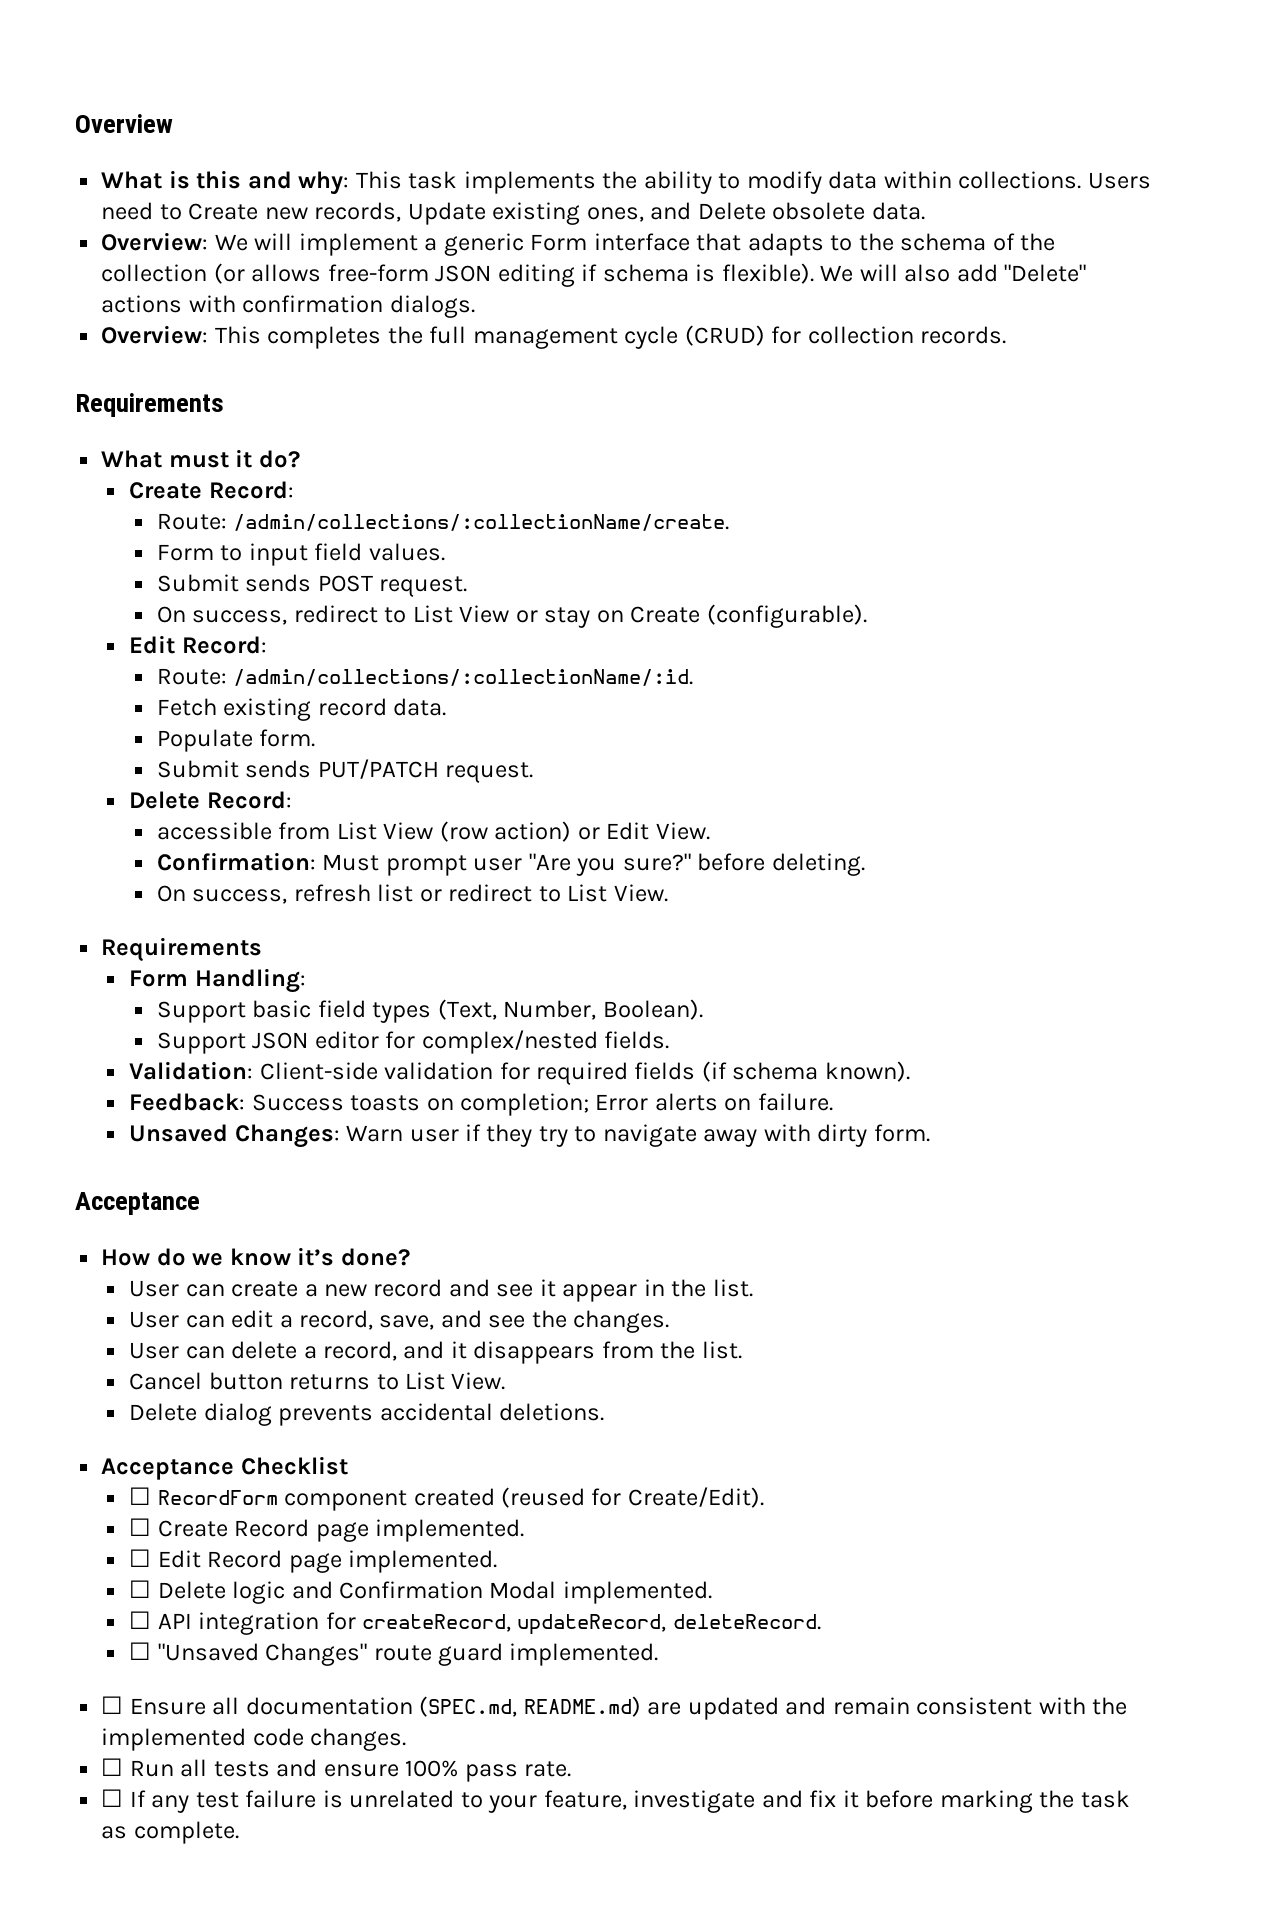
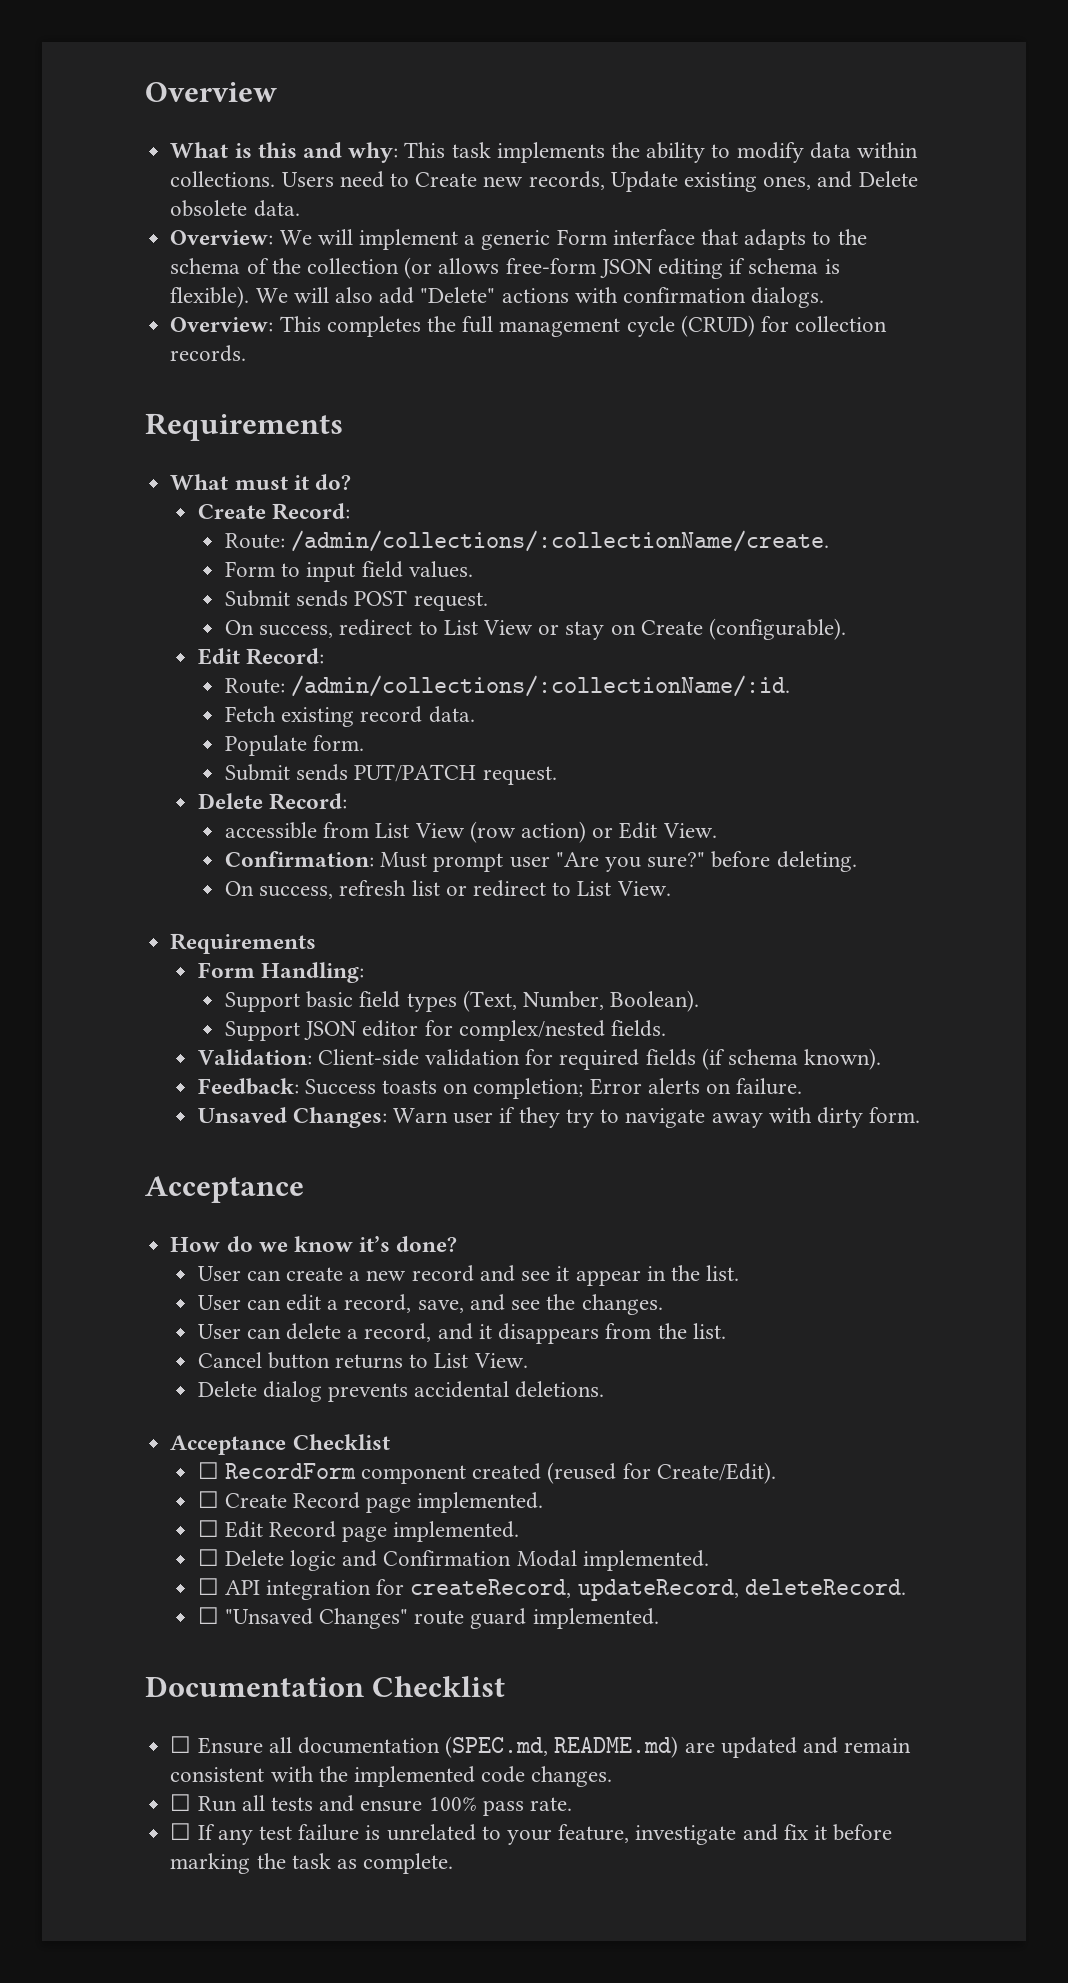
(659, 1654) none -> [145,1676,506,1697] // Documentation Checklist

